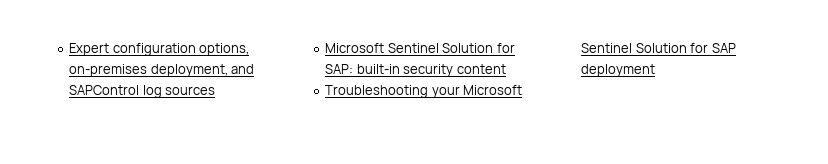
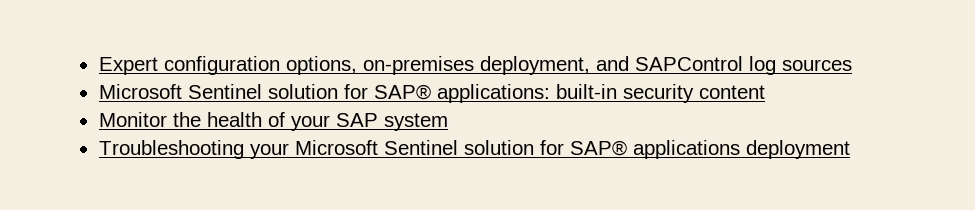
[442,43,515,53] [325,64,354,74] Solution for SAP: -> [267,84,550,103] solution for SAP® applications:
(506, 69) none -> [98,112,448,131] // Monitor the health of your SAP system
[635,43,736,53] Solution for SAP -> [463,140,740,159] solution for SAP® applications

